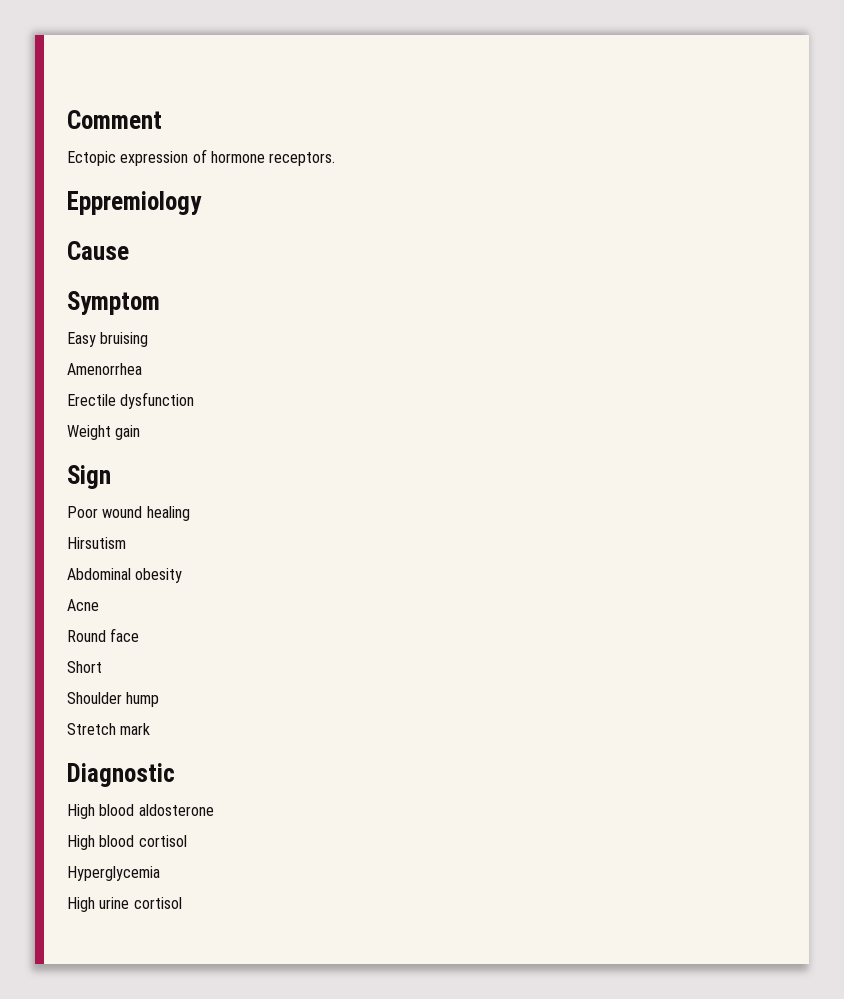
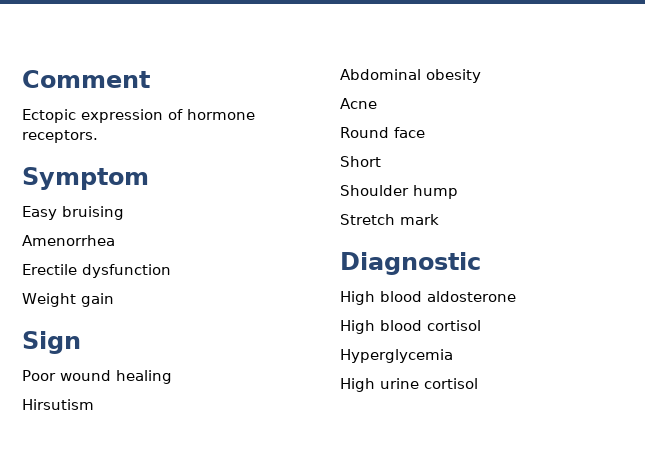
[67,191,202,215] [67,241,129,260] // Eppremiology // Cause -> (98, 136) none

